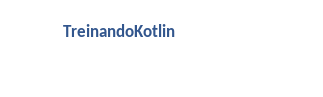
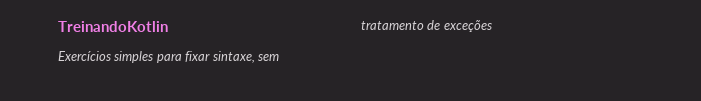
(175, 30) none -> [58,51,279,63] [361,20,492,32] // Exercícios simples para fixar sintaxe, sem tratamento de exceções

